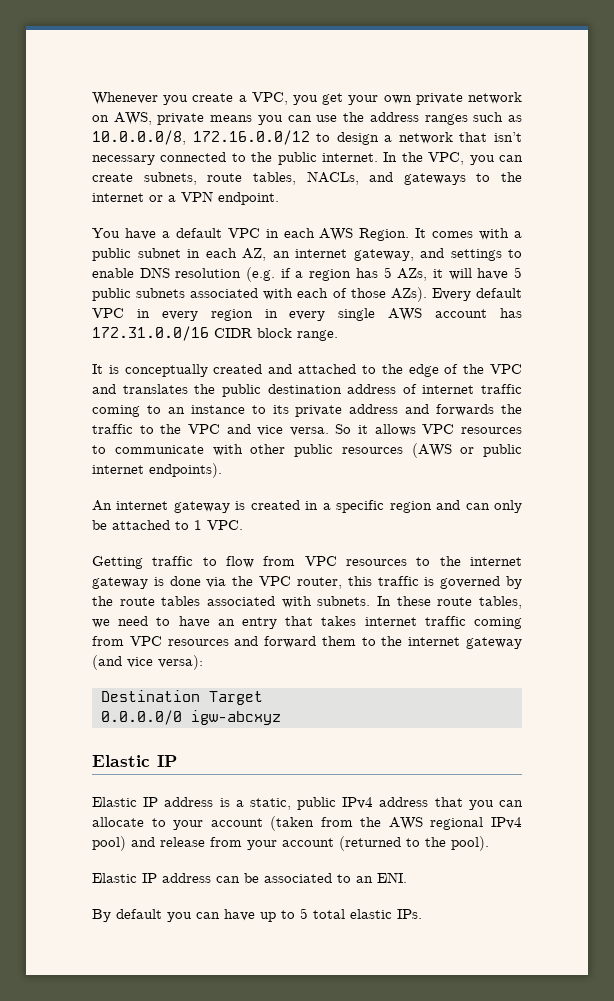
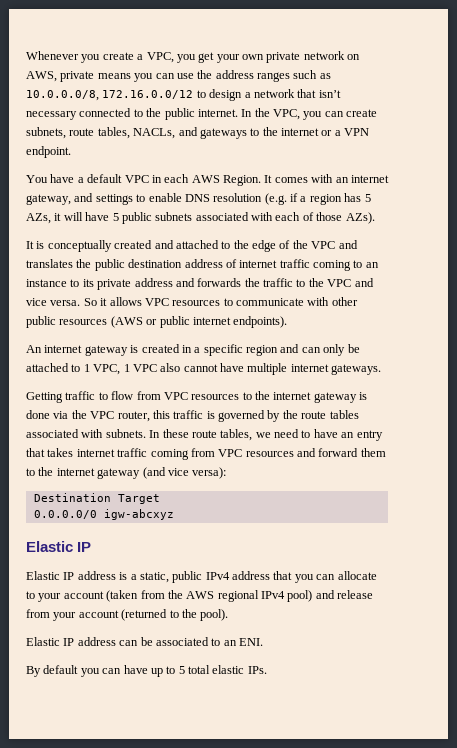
[514,231,522,238] [92,248,266,261] a public subnet in each AZ, -> (334, 178) none
[431,288,522,301] [92,308,522,321] [92,326,338,341] Every default VPC in every region in every single AWS account has 172.31.0.0/16 CIDR block range. -> (375, 218) none
[207,520,243,530] VPC. -> [93,363,382,375] VPC, 1 VPC also cannot have multiple internet gateways.

